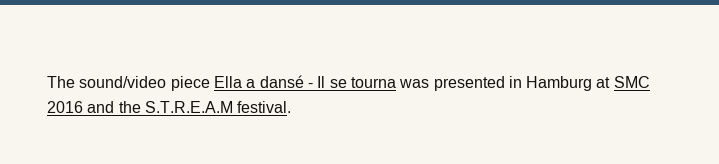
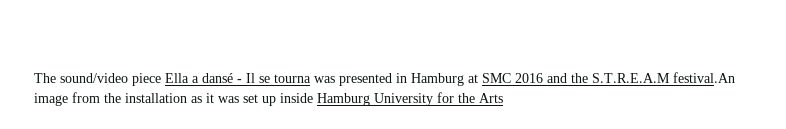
[237,101,292,113] festival. -> [673,72,735,83] [34,92,503,106] festival.An image from the installation as it was set up inside Hamburg University for the Arts

